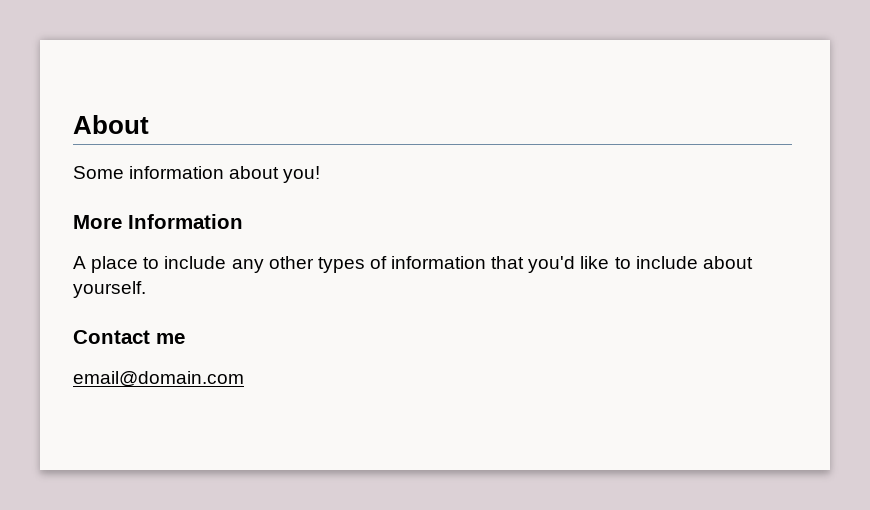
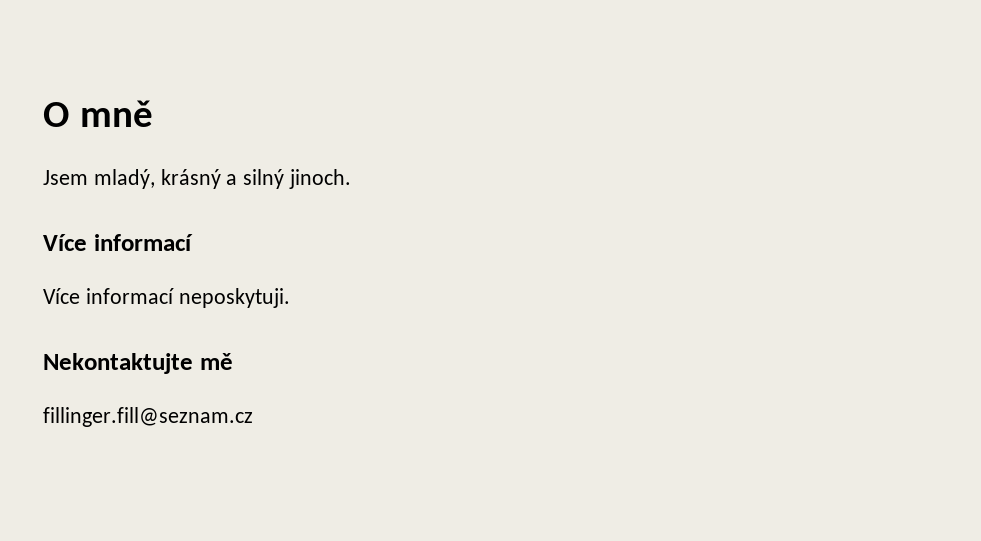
[73,115,149,134] [73,166,321,183] [73,214,243,229] [73,256,753,273] [73,281,146,298] [73,330,185,344] [73,371,244,387] About // Some information about you! // More Information // A place to include any other types of information that you'd like to include about yourself. // Contact me // email@domain.com -> [43,100,153,127] [43,169,352,189] [43,234,193,251] [43,288,290,308] [43,353,233,374] [43,407,253,427] O mně // Jsem mladý, krásný a silný jinoch. // Více informací // Více informací neposkytuji. // Nekontaktujte mě // fillinger.fill@seznam.cz

